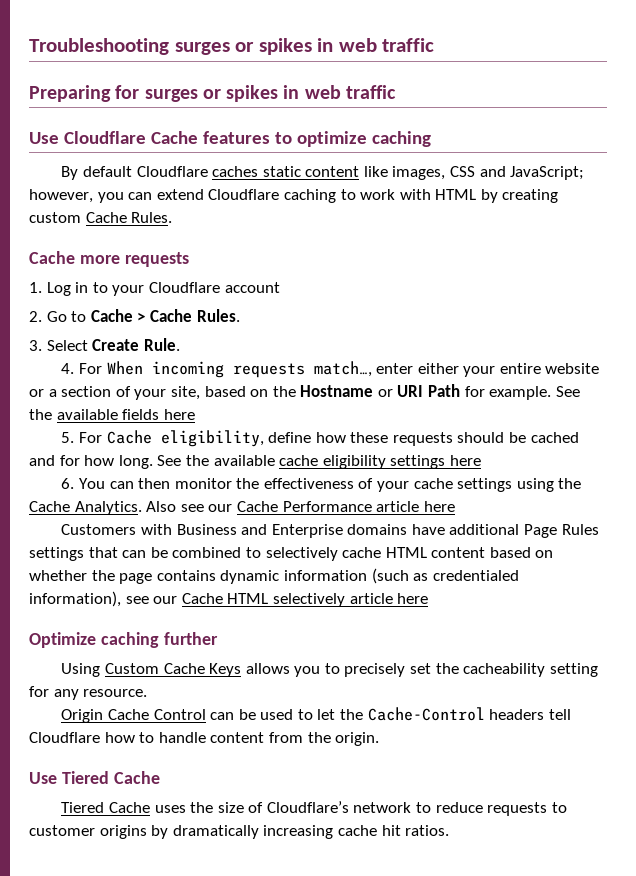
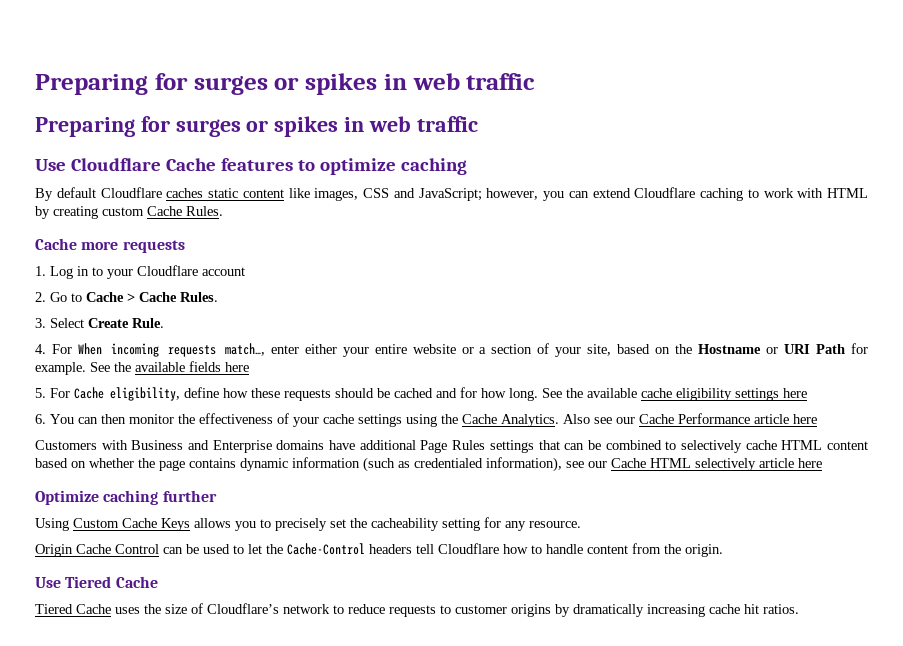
[29,38,169,55] Troubleshooting -> [35,73,188,95] Preparing for

